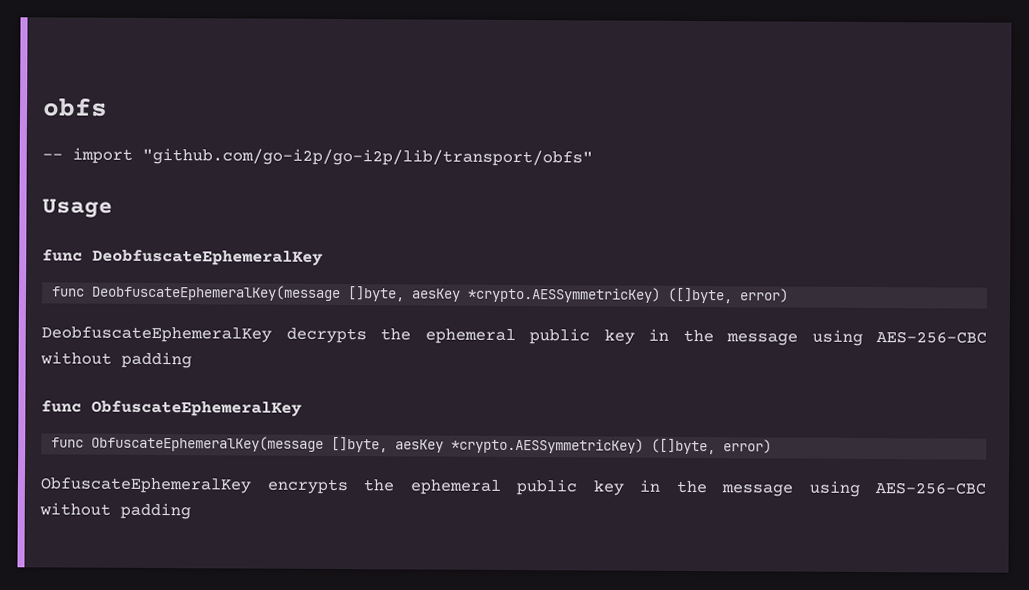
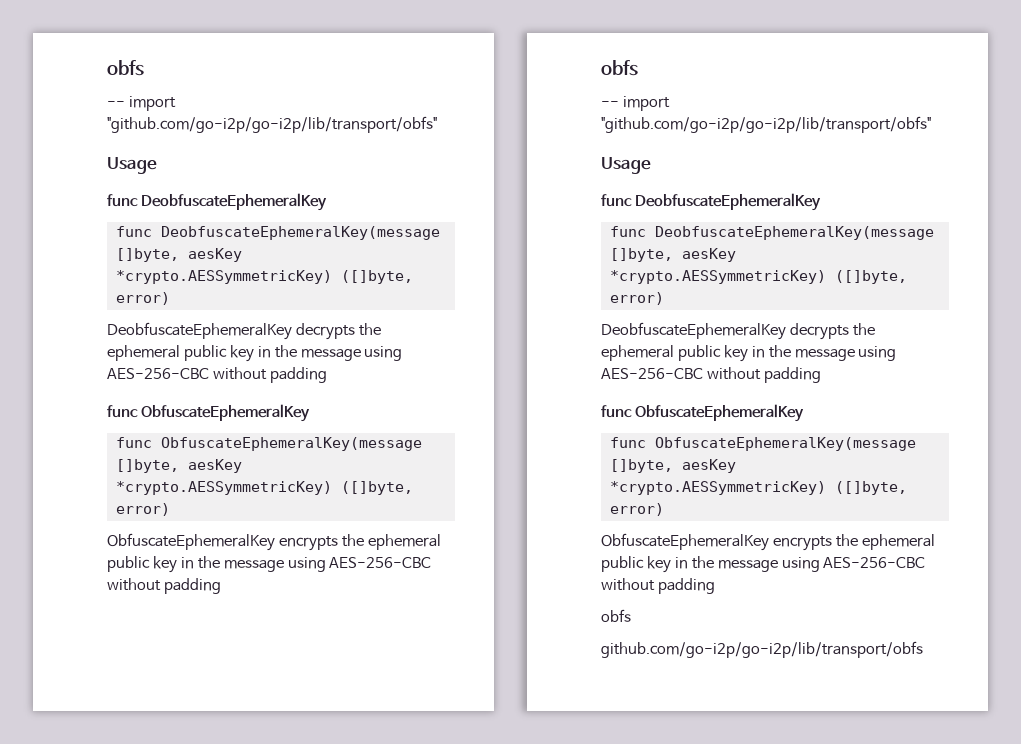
(191, 511) none -> [601,60,638,76] [601,96,670,111] [601,116,931,133] [601,157,651,174] [601,193,821,211] [609,226,934,240] [609,248,736,262] [609,270,907,284] [609,292,664,305] [601,322,875,340] [601,345,897,362] [601,367,821,383] [601,404,804,422] [609,437,916,451] [609,459,736,473] [609,481,907,495] [609,503,664,516] [601,533,935,551] [601,556,926,573] [601,578,715,594] [601,609,631,622] [601,641,923,658] // obfs // -- import "github.com/go-i2p/go-i2p/lib/transport/obfs" // Usage // func DeobfuscateEphemeralKey // func DeobfuscateEphemeralKey(message []byte, aesKey *crypto.AESSymmetricKey) ([]byte, error) // DeobfuscateEphemeralKey decrypts the ephemeral public key in the message using AES-256-CBC without padding // func ObfuscateEphemeralKey // func ObfuscateEphemeralKey(message []byte, aesKey *crypto.AESSymmetricKey) ([]byte, error) // ObfuscateEphemeralKey encrypts the ephemeral public key in the message using AES-256-CBC without padding // obfs // github.com/go-i2p/go-i2p/lib/transport/obfs

